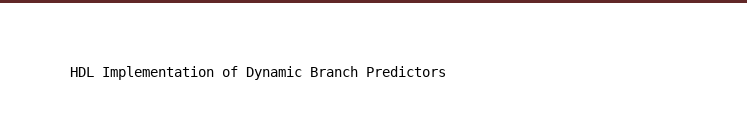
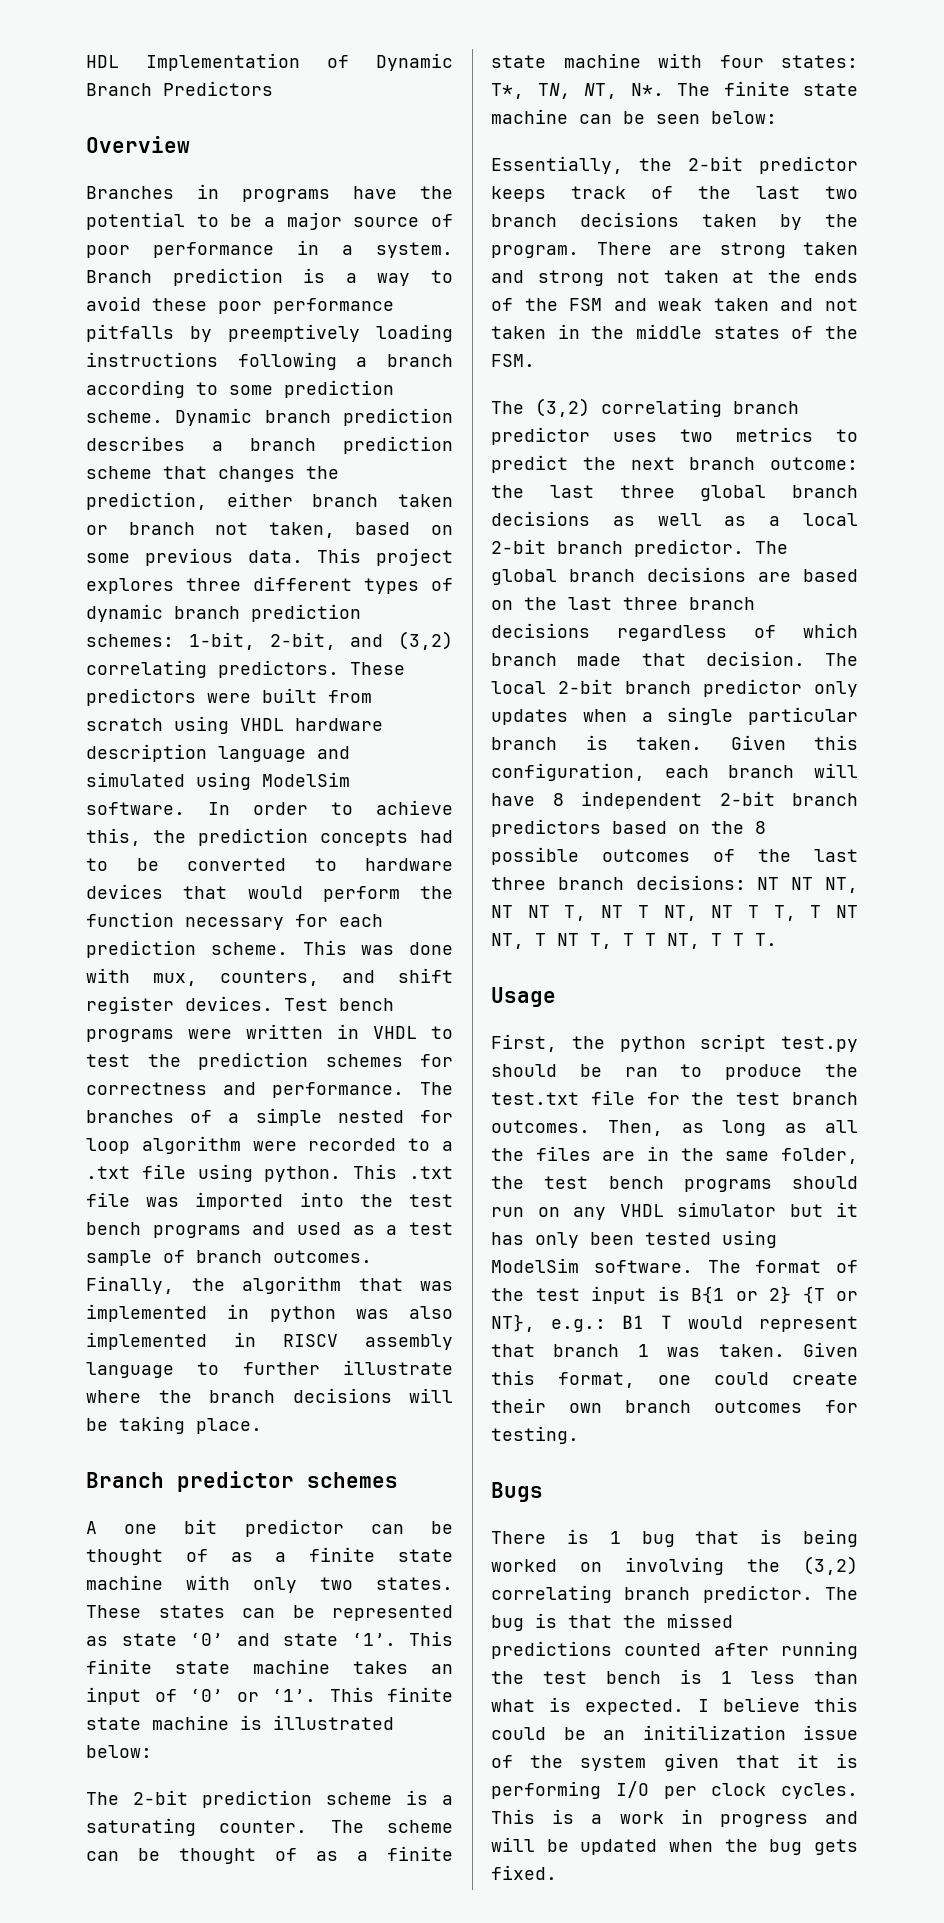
(446, 71) none -> [86,136,190,153] [86,184,453,202] [86,212,453,230] [86,240,453,258] [86,268,454,286] [86,296,394,314] [86,324,453,342] [86,352,453,370] [86,380,394,398] [86,408,453,426] [86,436,453,454] [86,466,339,482] [86,492,453,510] [86,522,453,538] [86,548,453,566] [86,576,453,594] [86,604,361,622] [86,631,453,650] [86,660,405,678] [86,688,372,706] [86,716,383,734] [86,744,350,762] [86,772,350,790] [86,800,453,815] [86,828,453,846] [86,858,453,871] [86,884,453,902] [86,912,383,930] [86,940,453,958] [86,968,453,986] [86,996,394,1014] [86,1024,453,1042] [86,1052,453,1070] [86,1082,453,1098] [86,1108,453,1126] [86,1136,454,1154] [86,1164,453,1182] [86,1192,453,1210] [86,1222,454,1238] [86,1250,372,1266] [86,1276,453,1294] [86,1304,453,1322] [86,1332,453,1350] [86,1360,453,1378] [86,1388,453,1403] [86,1416,262,1434] [86,1471,398,1492] [86,1519,453,1537] [86,1547,454,1565] [86,1575,453,1593] [86,1605,453,1621] [86,1631,453,1646] [86,1659,453,1674] [86,1687,453,1705] [86,1715,394,1730] [86,1745,152,1758] [86,1790,453,1808] [86,1818,453,1836] [86,1846,453,1864] [491,53,858,68] [491,81,858,99] [491,109,777,124] [491,156,858,174] [491,186,858,202] [491,212,858,230] [491,242,858,258] [491,270,858,286] [491,298,858,311] [491,324,858,339] [491,354,535,367] [491,398,799,417] [491,427,858,445] [491,455,858,473] [491,485,858,501] [491,511,858,526] [491,539,788,557] [491,567,858,585] [491,597,755,610] [491,623,858,641] [491,651,858,666] [491,679,858,697] [491,707,858,725] [491,735,858,750] [491,763,858,781] [491,791,858,809] [491,819,766,837] [491,847,858,865] [491,875,858,893] [491,905,858,921] [491,933,777,949] [491,987,556,1007] [491,1034,858,1052] [491,1064,858,1080] [491,1090,858,1105] [491,1120,858,1136] [491,1146,858,1164] [491,1176,858,1192] [491,1202,858,1220] [491,1230,777,1248] [491,1258,858,1273] [491,1286,858,1304] [491,1314,858,1332] [491,1342,858,1357] [491,1370,858,1388] [491,1398,858,1413] [491,1426,579,1444] [491,1482,543,1502] [491,1529,858,1547] [491,1556,858,1575] [491,1585,858,1603] [491,1613,733,1631] [491,1641,858,1659] [491,1669,858,1684] [491,1697,858,1715] [491,1725,858,1740] [491,1753,858,1771] [491,1781,858,1799] [491,1809,858,1827] [491,1837,858,1855] [491,1865,557,1880] // Overview // Branches in programs have the potential to be a major source of poor performance in a system. Branch prediction is a way to avoid these poor performance pitfalls by preemptively loading instructions following a branch according to some prediction scheme. Dynamic branch prediction describes a branch prediction scheme that changes the prediction, either branch taken or branch not taken, based on some previous data. This project explores three different types of dynamic branch prediction schemes: 1-bit, 2-bit, and (3,2) correlating predictors. These predictors were built from scratch using VHDL hardware description language and simulated using ModelSim software. In order to achieve this, the prediction concepts had to be converted to hardware devices that would perform the function necessary for each prediction scheme. This was done with mux, counters, and shift register devices. Test bench programs were written in VHDL to test the prediction schemes for correctness and performance. The branches of a simple nested for loop algorithm were recorded to a .txt file using python. This .txt file was imported into the test bench programs and used as a test sample of branch outcomes. Finally, the algorithm that was implemented in python was also implemented in RISCV assembly language to further illustrate where the branch decisions will be taking place. // Branch predictor schemes // A one bit predictor can be thought of as a finite state machine with only two states. These states can be represented as state ‘0’ and state ‘1’. This finite state machine takes an input of ‘0’ or ‘1’. This finite state machine is illustrated below: // The 2-bit prediction scheme is a saturating counter. The scheme can be thought of as a finite state machine with four states: T*, TN, NT, N*. The finite state machine can be seen below: // Essentially, the 2-bit predictor keeps track of the last two branch decisions taken by the program. There are strong taken and strong not taken at the ends of the FSM and weak taken and not taken in the middle states of the FSM. // The (3,2) correlating branch predictor uses two metrics to predict the next branch outcome: the last three global branch decisions as well as a local 2-bit branch predictor. The global branch decisions are based on the last three branch decisions regardless of which branch made that decision. The local 2-bit branch predictor only updates when a single particular branch is taken. Given this configuration, each branch will have 8 independent 2-bit branch predictors based on the 8 possible outcomes of the last three branch decisions: NT NT NT, NT NT T, NT T NT, NT T T, T NT NT, T NT T, T T NT, T T T. // Usage // First, the python script test.py should be ran to produce the test.txt file for the test branch outcomes. Then, as long as all the files are in the same folder, the test bench programs should run on any VHDL simulator but it has only been tested using ModelSim software. The format of the test input is B{1 or 2} {T or NT}, e.g.: B1 T would represent that branch 1 was taken. Given this format, one could create their own branch outcomes for testing. // Bugs // There is 1 bug that is being worked on involving the (3,2) correlating branch predictor. The bug is that the missed predictions counted after running the test bench is 1 less than what is expected. I believe this could be an initilization issue of the system given that it is performing I/O per clock cycles. This is a work in progress and will be updated when the bug gets fixed.

